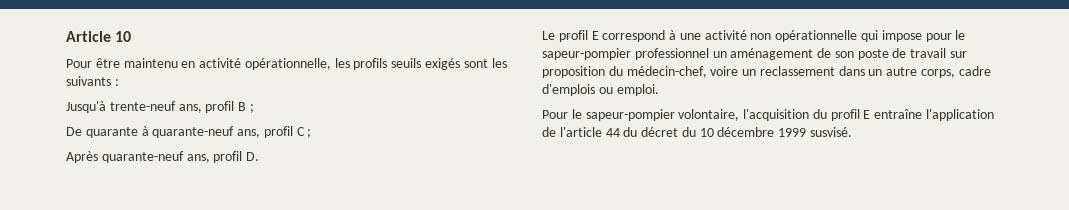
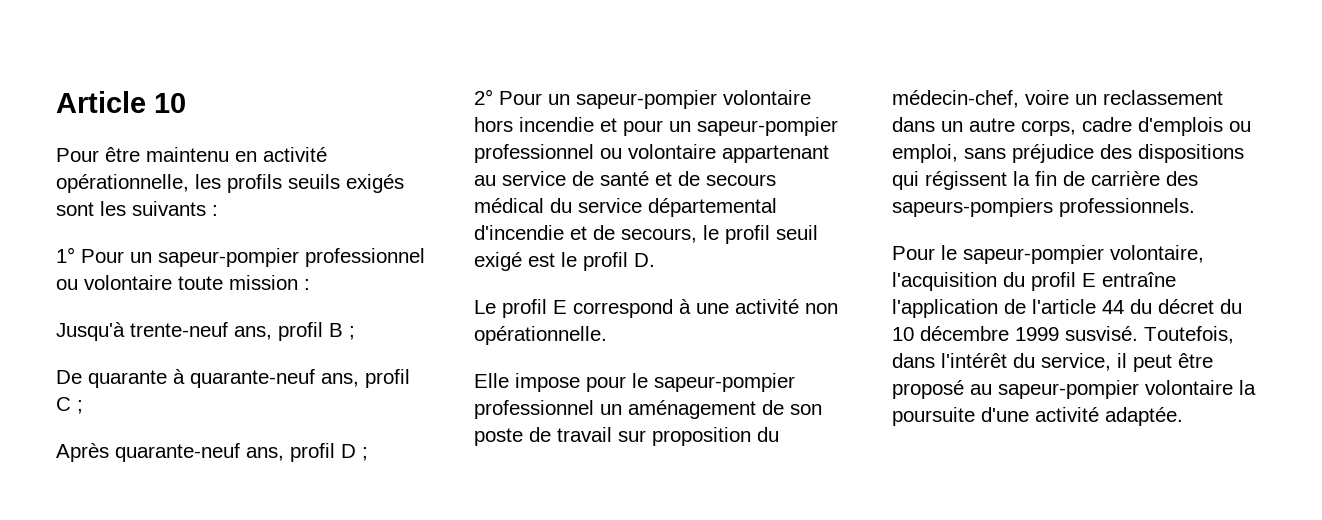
(119, 82) none -> [56,247,425,267] [56,275,310,290] // 1° Pour un sapeur-pompier professionnel ou volontaire toute mission :
(243, 157) none -> [341,444,368,461] [474,89,811,109] [474,117,838,136] [474,144,829,163] [474,171,776,186] [474,198,777,217] [474,225,818,244] [474,252,628,271] D ; // 2° Pour un sapeur-pompier volontaire hors incendie et pour un sapeur-pompier professionnel ou volontaire appartenant au service de santé et de secours médical du service départemental d'incendie et de secours, le profil seuil exigé est le profil
[775,30,879,42] opérationnelle qui -> [474,326,607,345] [474,373,509,388] opérationnelle. // Elle
[616,84,659,96] emploi. -> [892,144,1244,163] [892,171,1198,190] [892,198,1195,217] emploi, sans préjudice des dispositions qui régissent la fin de carrière des sapeurs-pompiers professionnels.
(853, 132) none -> [1144,326,1234,344] [892,353,1213,372] [892,380,1256,399] [892,407,1183,426] Toutefois, dans l'intérêt du service, il peut être proposé au sapeur-pompier volontaire la poursuite d'une activité adaptée.

